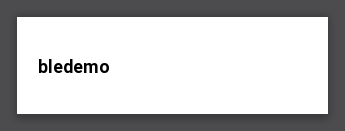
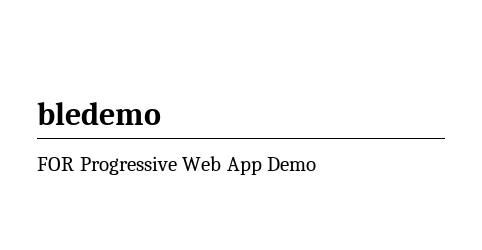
(110, 66) none -> [37,156,317,175] // FOR Progressive Web App Demo

